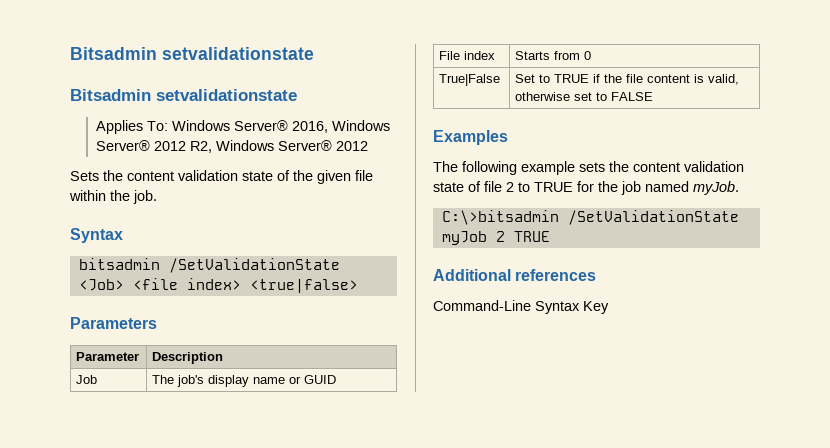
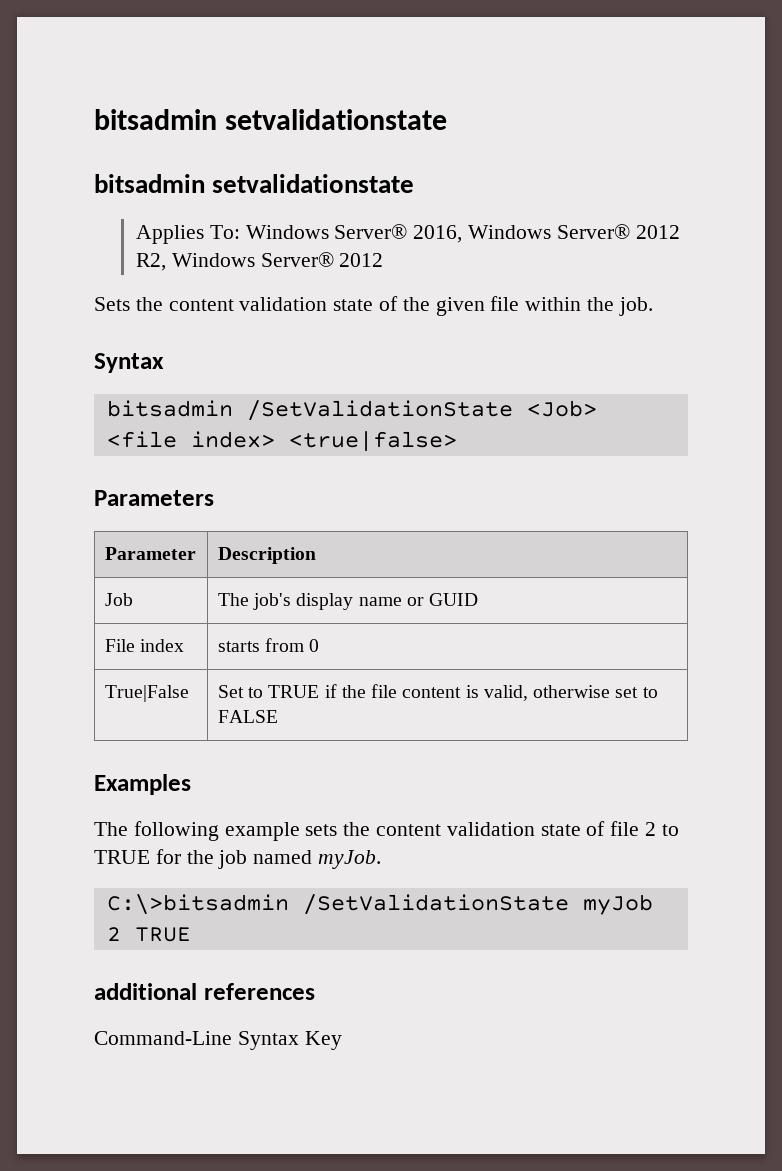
[70,47,314,60] [70,89,151,101] Bitsadmin setvalidationstate // Bitsadmin -> [94,109,447,130] [94,174,205,193] bitsadmin setvalidationstate // bitsadmin
[515,51,551,60] Starts -> [217,641,260,652] starts
[433,269,511,281] Additional -> [94,983,197,1000] additional

